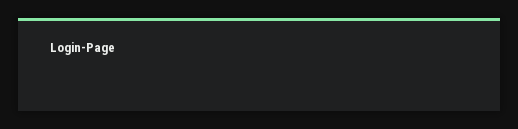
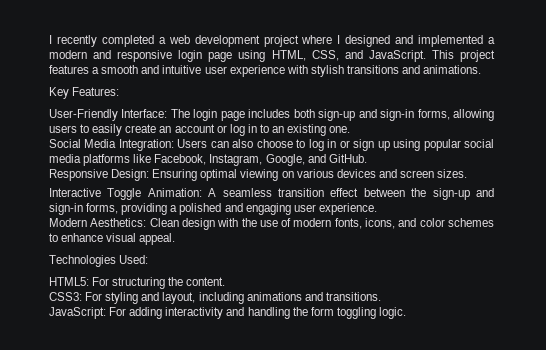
[50,42,115,55] Login-Page -> [49,35,496,47] [49,50,495,62] [49,65,482,77] [49,87,120,99] [49,109,494,121] [49,124,351,136] [49,139,494,151] [49,154,367,166] [49,169,468,181] [49,188,494,200] [49,203,377,215] [49,218,495,230] [49,233,176,245] [49,255,149,267] [49,277,226,289] [49,292,381,304] [49,307,406,319] I recently completed a web development project where I designed and implemented a modern and responsive login page using HTML, CSS, and JavaScript. This project features a smooth and intuitive user experience with stylish transitions and animations. // Key Features: // User-Friendly Interface: The login page includes both sign-up and sign-in forms, allowing users to easily create an account or log in to an existing one. // Social Media Integration: Users can also choose to log in or sign up using popular social media platforms like Facebook, Instagram, Google, and GitHub. // Responsive Design: Ensuring optimal viewing on various devices and screen sizes. // Interactive Toggle Animation: A seamless transition effect between the sign-up and sign-in forms, providing a polished and engaging user experience. // Modern Aesthetics: Clean design with the use of modern fonts, icons, and color schemes to enhance visual appeal. // Technologies Used: // HTML5: For structuring the content. // CSS3: For styling and layout, including animations and transitions. // JavaScript: For adding interactivity and handling the form toggling logic.

